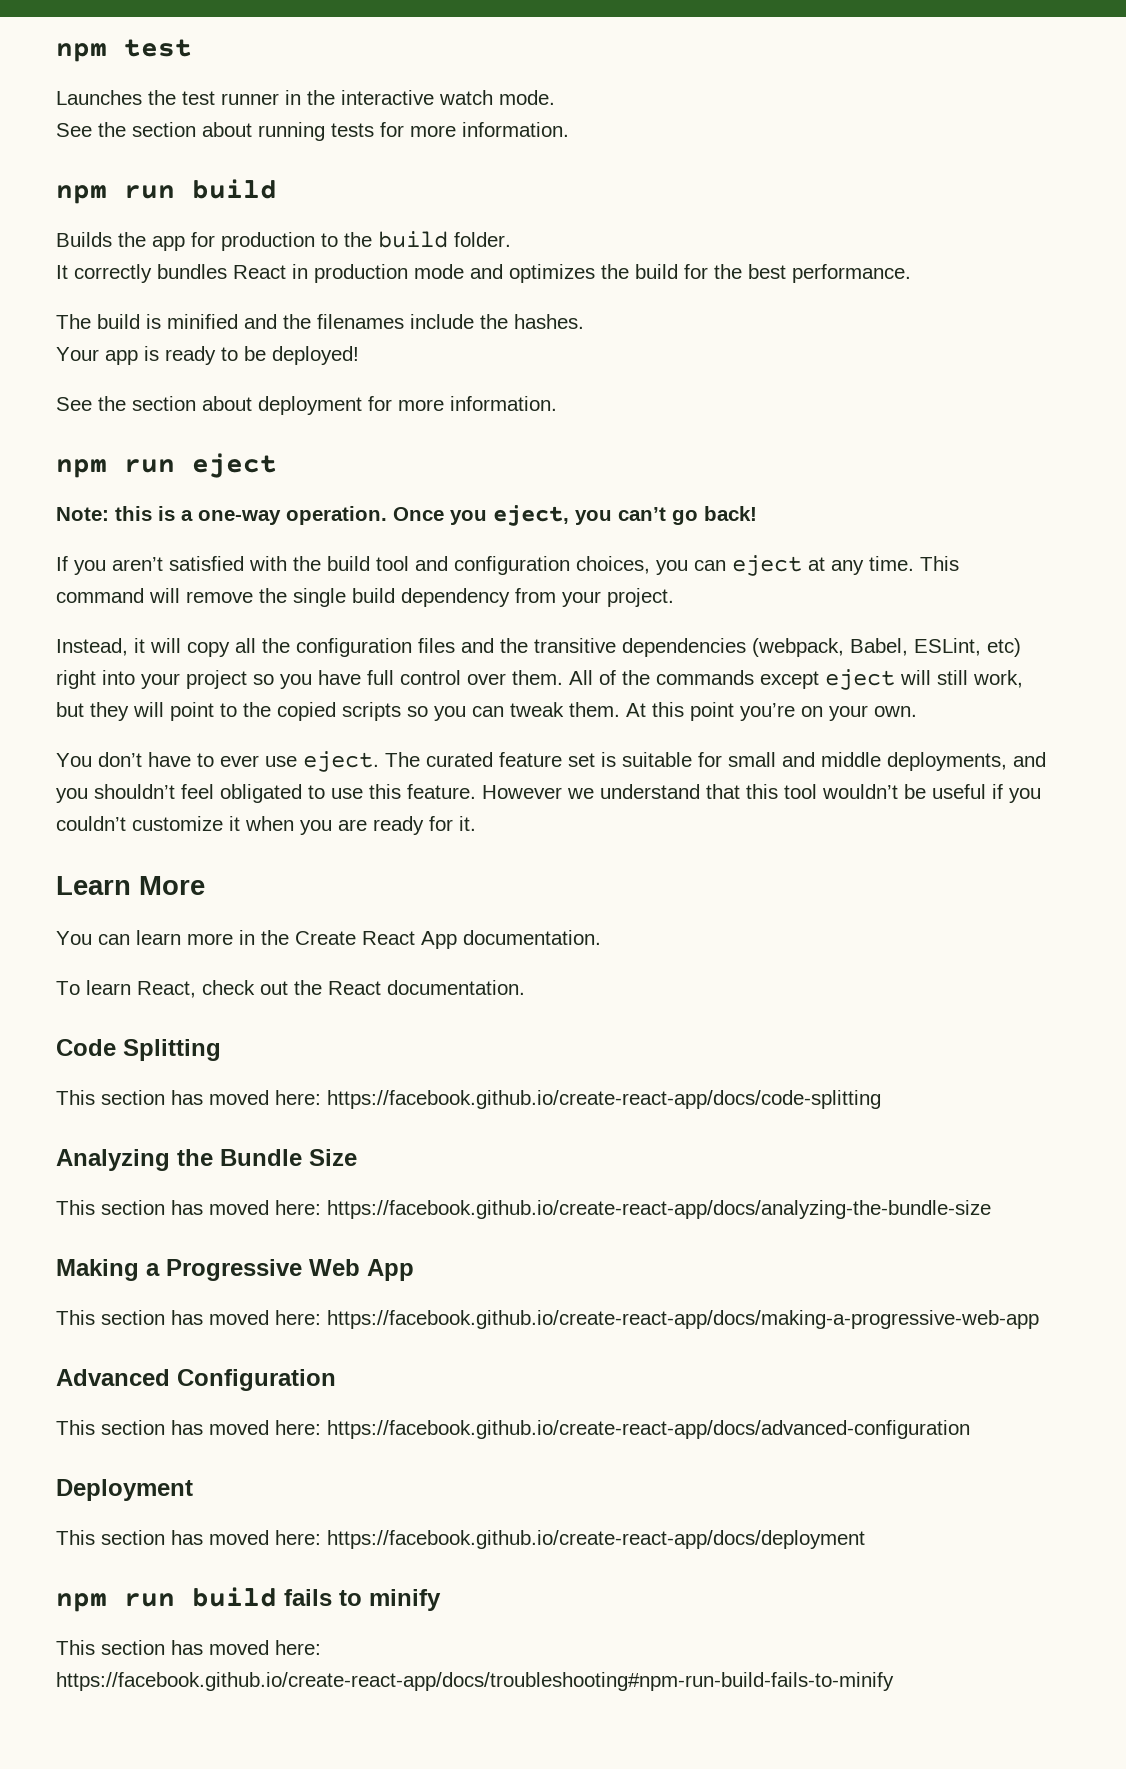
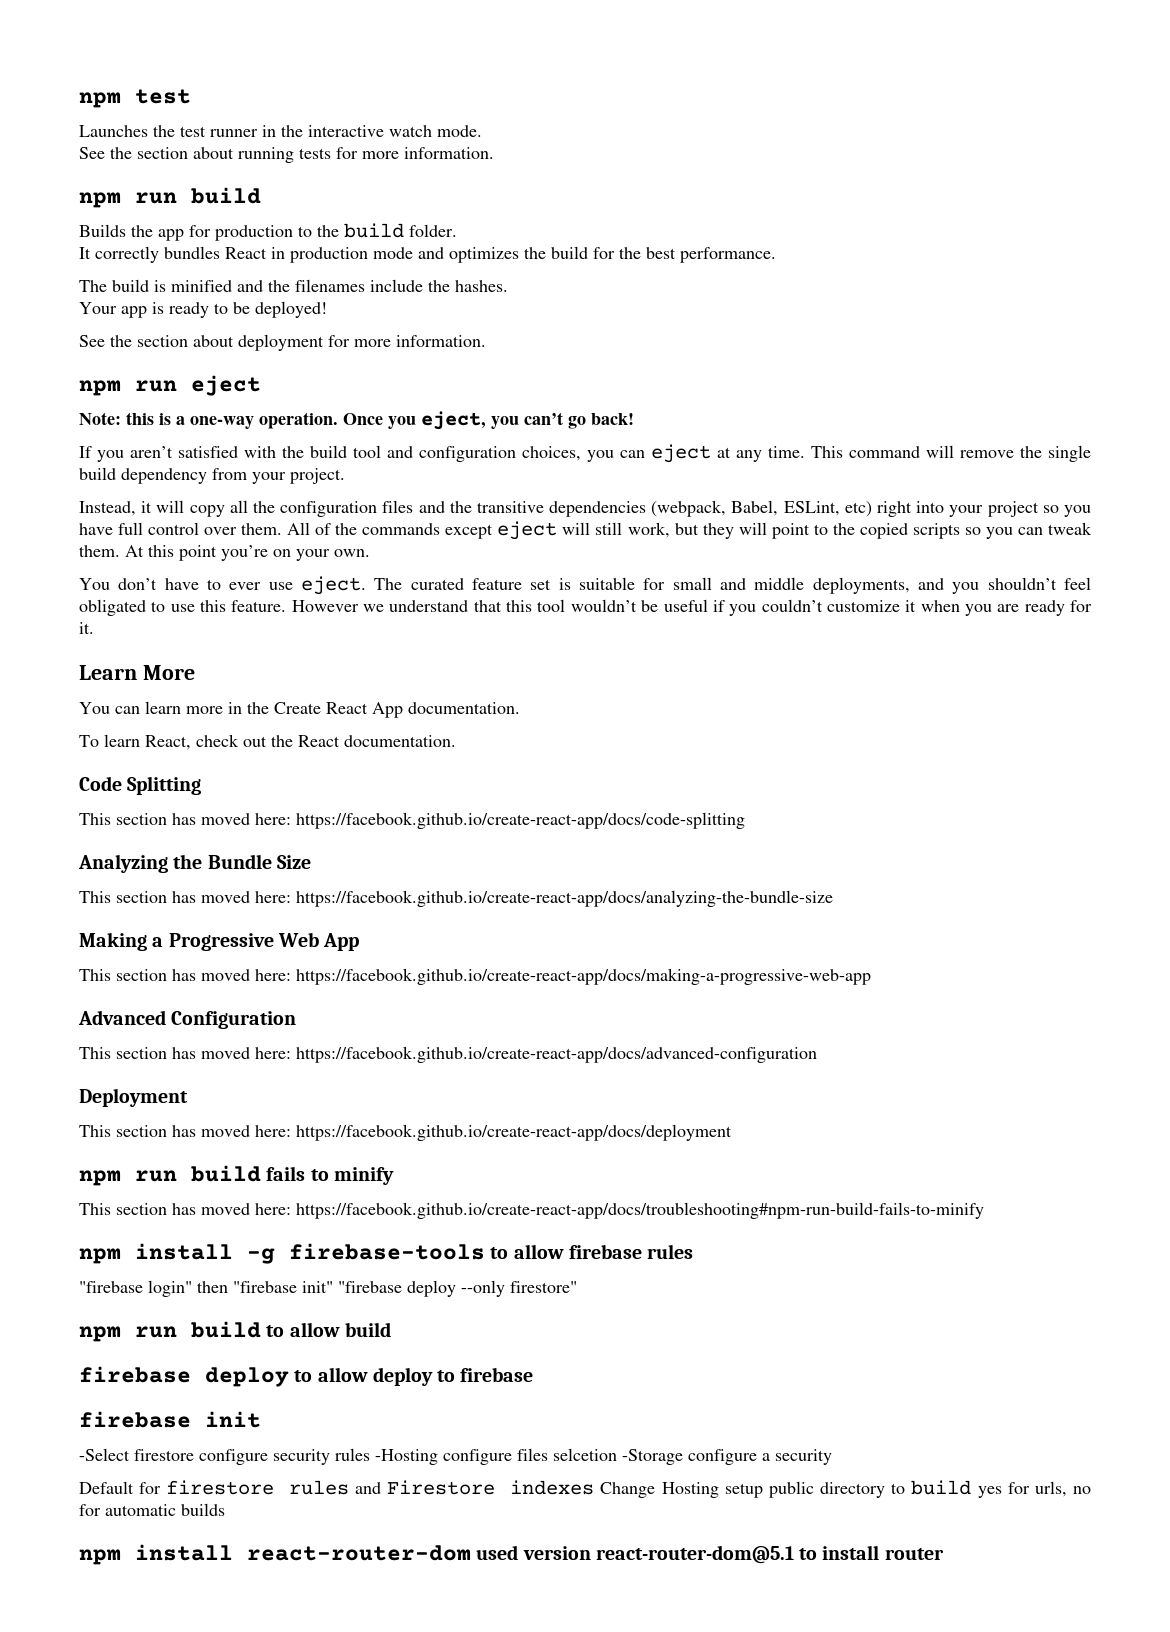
(894, 1681) none -> [79,1243,694,1264] [79,1280,577,1297] [79,1321,391,1342] [79,1366,534,1387] [79,1411,261,1428] [79,1448,832,1465] [79,1480,1091,1498] [79,1503,225,1516] [79,1544,944,1565] // npm install -g firebase-tools to allow firebase rules // "firebase login" then "firebase init" "firebase deploy --only firestore" // npm run build to allow build // firebase deploy to allow deploy to firebase // firebase init // -Select firestore configure security rules -Hosting configure files selcetion -Storage configure a security // Default for firestore rules and Firestore indexes Change Hosting setup public directory to build yes for urls, no for automatic builds // npm install react-router-dom used version react-router-dom@5.1 to install router

